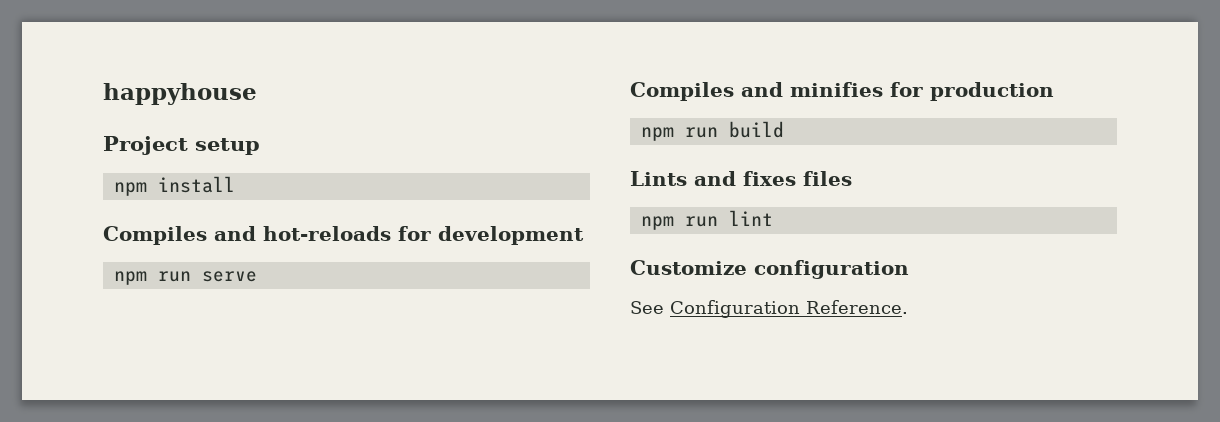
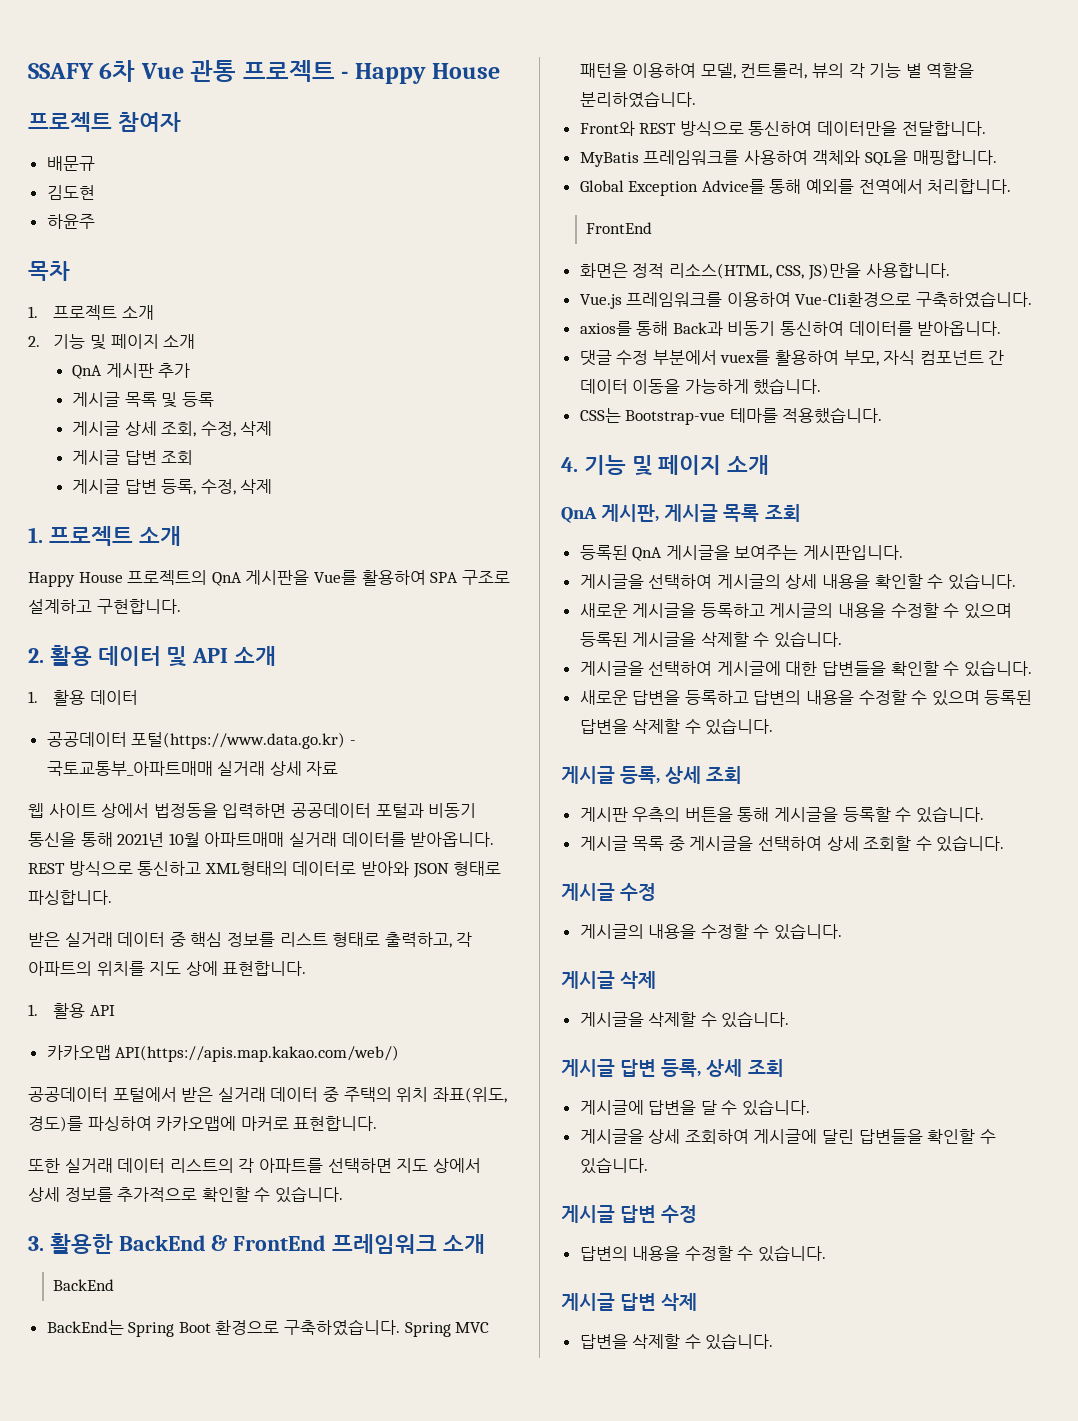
[103,83,257,105] [103,136,260,155] [113,176,235,196] [103,226,584,245] [113,271,257,285] [630,82,1054,101] [640,121,784,141] [630,171,852,186] [640,210,773,230] [630,260,909,279] [630,300,908,318] happyhouse // Project setup // npm install // Compiles and hot-reloads for development // npm run serve // Compiles and minifies for production // npm run build // Lints and fixes files // npm run lint // Customize configuration // See Configuration Reference. -> [28,60,501,84] [28,112,181,132] [46,156,95,171] [46,185,95,200] [46,214,95,229] [28,261,70,281] [28,305,155,320] [28,334,196,350] [72,363,191,379] [72,392,214,408] [72,421,273,437] [72,450,194,465] [72,479,273,495] [28,526,181,546] [28,570,510,587] [28,599,181,614] [28,645,277,667] [28,690,139,706] [46,732,356,749] [46,761,339,776] [28,803,477,818] [28,832,495,847] [28,861,502,878] [28,890,112,905] [28,932,473,948] [28,961,307,976] [28,1003,116,1019] [46,1045,400,1062] [28,1087,507,1103] [28,1116,378,1132] [28,1158,481,1173] [28,1186,343,1203] [28,1233,485,1254] [53,1279,115,1291] [46,1319,490,1337] [579,63,975,79] [579,91,696,108] [579,121,986,136] [579,150,997,167] [579,179,1012,196] [586,222,653,234] [579,263,950,280] [579,291,1033,309] [579,321,1002,336] [579,350,1005,366] [579,378,822,395] [579,407,883,425] [561,455,770,476] [561,504,801,523] [579,545,904,561] [579,573,1016,590] [579,603,1012,619] [579,631,843,648] [579,660,1032,677] [579,690,1033,706] [579,718,774,735] [561,766,743,784] [579,806,984,823] [579,835,1005,852] [561,883,657,901] [579,923,843,940] [561,971,657,989] [579,1011,790,1028] [561,1059,784,1077] [579,1099,811,1116] [579,1129,996,1144] [579,1157,648,1174] [561,1205,698,1223] [579,1245,827,1262] [561,1293,698,1311] [579,1333,774,1350] SSAFY 6차 Vue 관통 프로젝트 - Happy House // 프로젝트 참여자 // 배문규 // 김도현 // 하윤주 // 목차 // 1. 프로젝트 소개 // 2. 기능 및 페이지 소개 // QnA 게시판 추가 // 게시글 목록 및 등록 // 게시글 상세 조회, 수정, 삭제 // 게시글 답변 조회 // 게시글 답변 등록, 수정, 삭제 // 1. 프로젝트 소개 // Happy House 프로젝트의 QnA 게시판을 Vue를 활용하여 SPA 구조로 설계하고 구현합니다. // 2. 활용 데이터 및 API 소개 // 1. 활용 데이터 // 공공데이터 포털(https://www.data.go.kr) - 국토교통부_아파트매매 실거래 상세 자료 // 웹 사이트 상에서 법정동을 입력하면 공공데이터 포털과 비동기 통신을 통해 2021년 10월 아파트매매 실거래 데이터를 받아옵니다. REST 방식으로 통신하고 XML형태의 데이터로 받아와 JSON 형태로 파싱합니다. // 받은 실거래 데이터 중 핵심 정보를 리스트 형태로 출력하고, 각 아파트의 위치를 지도 상에 표현합니다. // 1. 활용 API // 카카오맵 API(https://apis.map.kakao.com/web/) // 공공데이터 포털에서 받은 실거래 데이터 중 주택의 위치 좌표(위도, 경도)를 파싱하여 카카오맵에 마커로 표현합니다. // 또한 실거래 데이터 리스트의 각 아파트를 선택하면 지도 상에서 상세 정보를 추가적으로 확인할 수 있습니다. // 3. 활용한 BackEnd & FrontEnd 프레임워크 소개 // BackEnd // BackEnd는 Spring Boot 환경으로 구축하였습니다. Spring MVC 패턴을 이용하여 모델, 컨트롤러, 뷰의 각 기능 별 역할을 분리하였습니다. // Front와 REST 방식으로 통신하여 데이터만을 전달합니다. // MyBatis 프레임워크를 사용하여 객체와 SQL을 매핑합니다. // Global Exception Advice를 통해 예외를 전역에서 처리합니다. // FrontEnd // 화면은 정적 리소스(HTML, CSS, JS)만을 사용합니다. // Vue.js 프레임워크를 이용하여 Vue-Cli환경으로 구축하였습니다. // axios를 통해 Back과 비동기 통신하여 데이터를 받아옵니다. // 댓글 수정 부분에서 vuex를 활용하여 부모, 자식 컴포넌트 간 데이터 이동을 가능하게 했습니다. // CSS는 Bootstrap-vue 테마를 적용했습니다. // 4. 기능 및 페이지 소개 // QnA 게시판, 게시글 목록 조회 // 등록된 QnA 게시글을 보여주는 게시판입니다. // 게시글을 선택하여 게시글의 상세 내용을 확인할 수 있습니다. // 새로운 게시글을 등록하고 게시글의 내용을 수정할 수 있으며 등록된 게시글을 삭제할 수 있습니다. // 게시글을 선택하여 게시글에 대한 답변들을 확인할 수 있습니다. // 새로운 답변을 등록하고 답변의 내용을 수정할 수 있으며 등록된 답변을 삭제할 수 있습니다. // 게시글 등록, 상세 조회 // 게시판 우측의 버튼을 통해 게시글을 등록할 수 있습니다. // 게시글 목록 중 게시글을 선택하여 상세 조회할 수 있습니다. // 게시글 수정 // 게시글의 내용을 수정할 수 있습니다. // 게시글 삭제 // 게시글을 삭제할 수 있습니다. // 게시글 답변 등록, 상세 조회 // 게시글에 답변을 달 수 있습니다. // 게시글을 상세 조회하여 게시글에 달린 답변들을 확인할 수 있습니다. // 게시글 답변 수정 // 답변의 내용을 수정할 수 있습니다. // 게시글 답변 삭제 // 답변을 삭제할 수 있습니다.

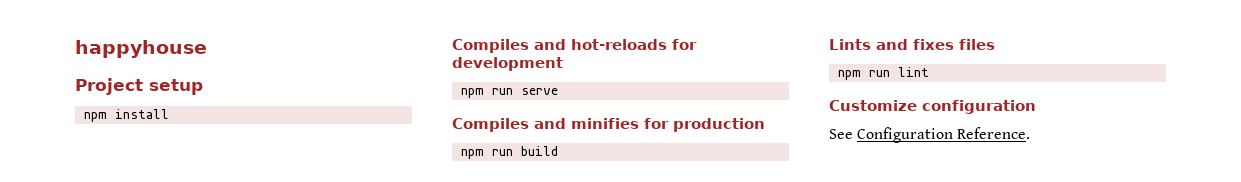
[28,60,501,84] [28,112,181,132] [46,156,95,171] [46,185,95,200] [46,214,95,229] [28,261,70,281] [28,305,155,320] [28,334,196,350] [72,363,191,379] [72,392,214,408] [72,421,273,437] [72,450,194,465] [72,479,273,495] [28,526,181,546] [28,570,510,587] [28,599,181,614] [28,645,277,667] [28,690,139,706] [46,732,356,749] [46,761,339,776] [28,803,477,818] [28,832,495,847] [28,861,502,878] [28,890,112,905] [28,932,473,948] [28,961,307,976] [28,1003,116,1019] [46,1045,400,1062] [28,1087,507,1103] [28,1116,378,1132] [28,1158,481,1173] [28,1186,343,1203] [28,1233,485,1254] [53,1279,115,1291] [46,1319,490,1337] [579,63,975,79] [579,91,696,108] [579,121,986,136] [579,150,997,167] [579,179,1012,196] [586,222,653,234] [579,263,950,280] [579,291,1033,309] [579,321,1002,336] [579,350,1005,366] [579,378,822,395] [579,407,883,425] [561,455,770,476] [561,504,801,523] [579,545,904,561] [579,573,1016,590] [579,603,1012,619] [579,631,843,648] [579,660,1032,677] [579,690,1033,706] [579,718,774,735] [561,766,743,784] [579,806,984,823] [579,835,1005,852] [561,883,657,901] [579,923,843,940] [561,971,657,989] [579,1011,790,1028] [561,1059,784,1077] [579,1099,811,1116] [579,1129,996,1144] [579,1157,648,1174] [561,1205,698,1223] [579,1245,827,1262] [561,1293,698,1311] [579,1333,774,1350] SSAFY 6차 Vue 관통 프로젝트 - Happy House // 프로젝트 참여자 // 배문규 // 김도현 // 하윤주 // 목차 // 1. 프로젝트 소개 // 2. 기능 및 페이지 소개 // QnA 게시판 추가 // 게시글 목록 및 등록 // 게시글 상세 조회, 수정, 삭제 // 게시글 답변 조회 // 게시글 답변 등록, 수정, 삭제 // 1. 프로젝트 소개 // Happy House 프로젝트의 QnA 게시판을 Vue를 활용하여 SPA 구조로 설계하고 구현합니다. // 2. 활용 데이터 및 API 소개 // 1. 활용 데이터 // 공공데이터 포털(https://www.data.go.kr) - 국토교통부_아파트매매 실거래 상세 자료 // 웹 사이트 상에서 법정동을 입력하면 공공데이터 포털과 비동기 통신을 통해 2021년 10월 아파트매매 실거래 데이터를 받아옵니다. REST 방식으로 통신하고 XML형태의 데이터로 받아와 JSON 형태로 파싱합니다. // 받은 실거래 데이터 중 핵심 정보를 리스트 형태로 출력하고, 각 아파트의 위치를 지도 상에 표현합니다. // 1. 활용 API // 카카오맵 API(https://apis.map.kakao.com/web/) // 공공데이터 포털에서 받은 실거래 데이터 중 주택의 위치 좌표(위도, 경도)를 파싱하여 카카오맵에 마커로 표현합니다. // 또한 실거래 데이터 리스트의 각 아파트를 선택하면 지도 상에서 상세 정보를 추가적으로 확인할 수 있습니다. // 3. 활용한 BackEnd & FrontEnd 프레임워크 소개 // BackEnd // BackEnd는 Spring Boot 환경으로 구축하였습니다. Spring MVC 패턴을 이용하여 모델, 컨트롤러, 뷰의 각 기능 별 역할을 분리하였습니다. // Front와 REST 방식으로 통신하여 데이터만을 전달합니다. // MyBatis 프레임워크를 사용하여 객체와 SQL을 매핑합니다. // Global Exception Advice를 통해 예외를 전역에서 처리합니다. // FrontEnd // 화면은 정적 리소스(HTML, CSS, JS)만을 사용합니다. // Vue.js 프레임워크를 이용하여 Vue-Cli환경으로 구축하였습니다. // axios를 통해 Back과 비동기 통신하여 데이터를 받아옵니다. // 댓글 수정 부분에서 vuex를 활용하여 부모, 자식 컴포넌트 간 데이터 이동을 가능하게 했습니다. // CSS는 Bootstrap-vue 테마를 적용했습니다. // 4. 기능 및 페이지 소개 // QnA 게시판, 게시글 목록 조회 // 등록된 QnA 게시글을 보여주는 게시판입니다. // 게시글을 선택하여 게시글의 상세 내용을 확인할 수 있습니다. // 새로운 게시글을 등록하고 게시글의 내용을 수정할 수 있으며 등록된 게시글을 삭제할 수 있습니다. // 게시글을 선택하여 게시글에 대한 답변들을 확인할 수 있습니다. // 새로운 답변을 등록하고 답변의 내용을 수정할 수 있으며 등록된 답변을 삭제할 수 있습니다. // 게시글 등록, 상세 조회 // 게시판 우측의 버튼을 통해 게시글을 등록할 수 있습니다. // 게시글 목록 중 게시글을 선택하여 상세 조회할 수 있습니다. // 게시글 수정 // 게시글의 내용을 수정할 수 있습니다. // 게시글 삭제 // 게시글을 삭제할 수 있습니다. // 게시글 답변 등록, 상세 조회 // 게시글에 답변을 달 수 있습니다. // 게시글을 상세 조회하여 게시글에 달린 답변들을 확인할 수 있습니다. // 게시글 답변 수정 // 답변의 내용을 수정할 수 있습니다. // 게시글 답변 삭제 // 답변을 삭제할 수 있습니다. -> [75,40,207,58] [75,78,203,95] [84,109,170,122] [452,39,697,53] [452,57,563,71] [461,88,559,98] [452,118,765,132] [461,146,559,159] [829,39,995,50] [838,67,930,80] [829,100,1036,114] [829,127,1031,143] happyhouse // Project setup // npm install // Compiles and hot-reloads for development // npm run serve // Compiles and minifies for production // npm run build // Lints and fixes files // npm run lint // Customize configuration // See Configuration Reference.

